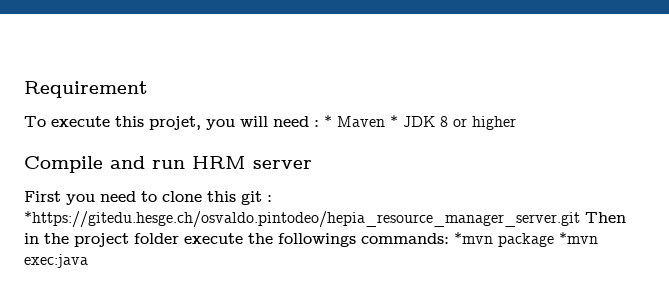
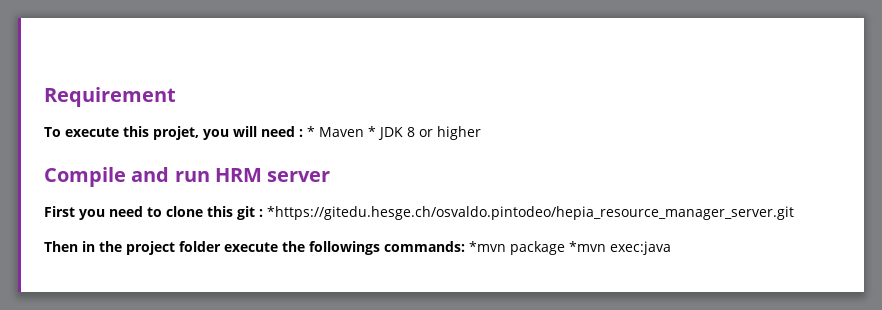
(580, 219) none -> (794, 213) //

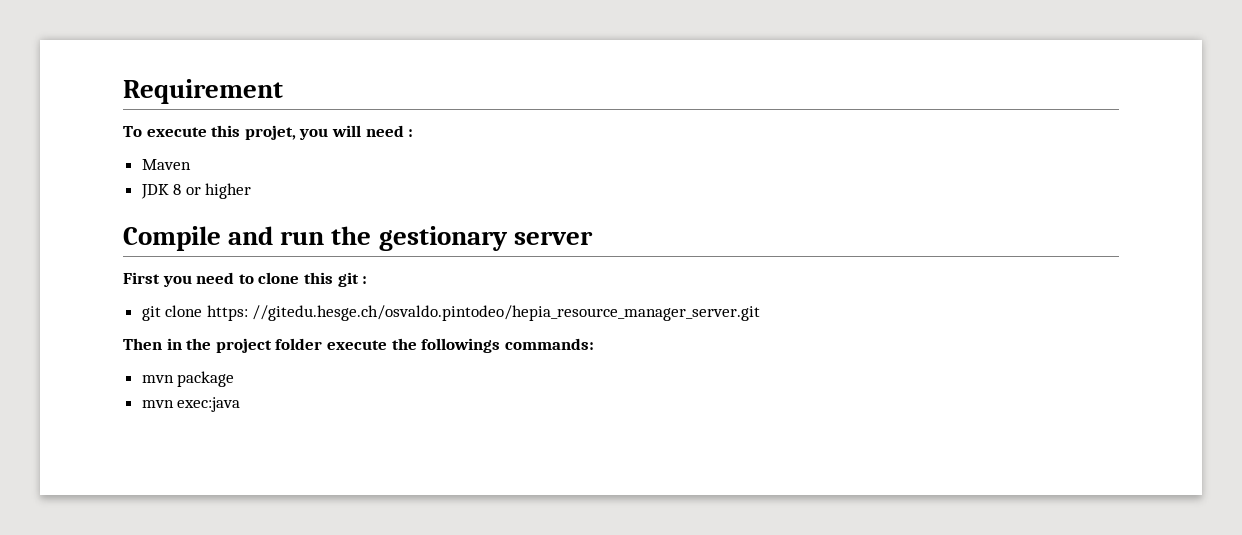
[306,126,315,137] * -> (414, 133) //
[367,126,376,137] * -> (191, 164) //
[214,168,262,182] HRM -> [331,226,508,251] the gestionary
[267,206,794,220] *https://gitedu.hesge.ch/osvaldo.pintodeo/hepia_resource_manager_server.git -> [141,305,761,321] // git clone https: //gitedu.hesge.ch/osvaldo.pintodeo/hepia_resource_manager_server.git
[469,241,506,252] *mvn -> [141,375,174,383] // mvn
[569,241,606,252] *mvn -> [141,400,174,408] // mvn

